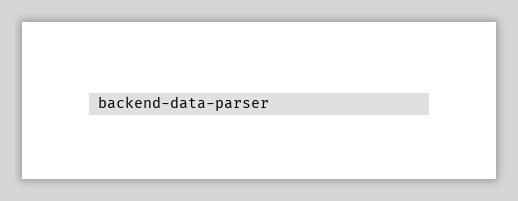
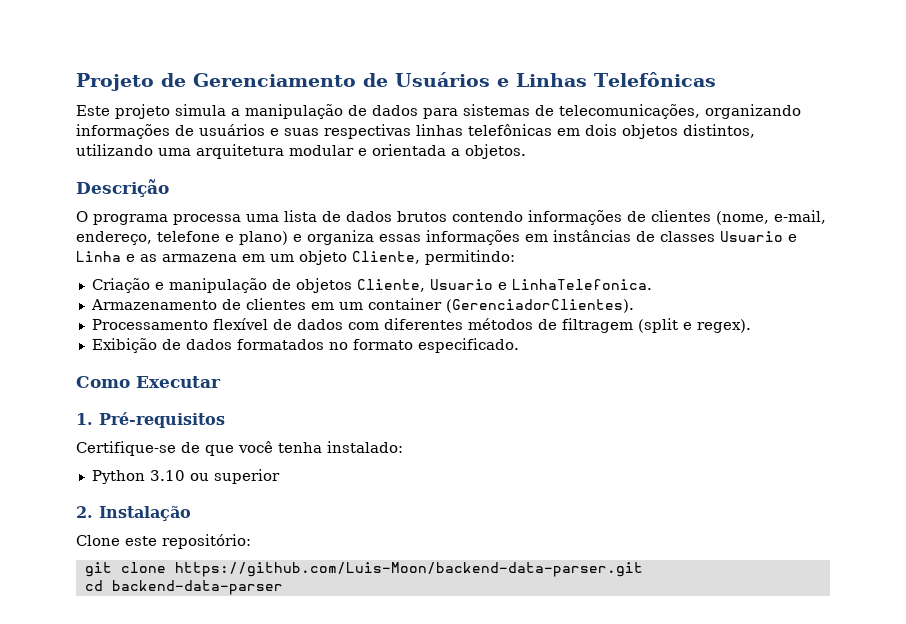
(98, 103) none -> [76,72,716,91] [76,104,801,119] [76,124,755,139] [76,144,526,159] [76,179,169,197] [76,210,826,225] [76,230,797,245] [76,250,515,265] [91,278,652,293] [90,298,634,313] [91,318,751,333] [91,338,519,353] [76,376,221,388] [76,412,225,428] [76,441,403,456] [91,469,280,484] [76,506,191,521] [76,534,251,549] [84,562,643,577] [84,580,103,591] Projeto de Gerenciamento de Usuários e Linhas Telefônicas // Este projeto simula a manipulação de dados para sistemas de telecomunicações, organizando informações de usuários e suas respectivas linhas telefônicas em dois objetos distintos, utilizando uma arquitetura modular e orientada a objetos. // Descrição // O programa processa uma lista de dados brutos contendo informações de clientes (nome, e-mail, endereço, telefone e plano) e organiza essas informações em instâncias de classes Usuario e Linha e as armazena em um objeto Cliente, permitindo: // Criação e manipulação de objetos Cliente, Usuario e LinhaTelefonica. // Armazenamento de clientes em um container (GerenciadorClientes). // Processamento flexível de dados com diferentes métodos de filtragem (split e regex). // Exibição de dados formatados no formato especificado. // Como Executar // 1. Pré-requisitos // Certifique-se de que você tenha instalado: // Python 3.10 ou superior // 2. Instalação // Clone este repositório: // git clone https://github.com/Luis-Moon/backend-data-parser.git // cd

